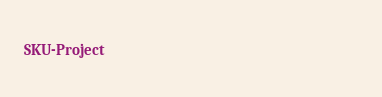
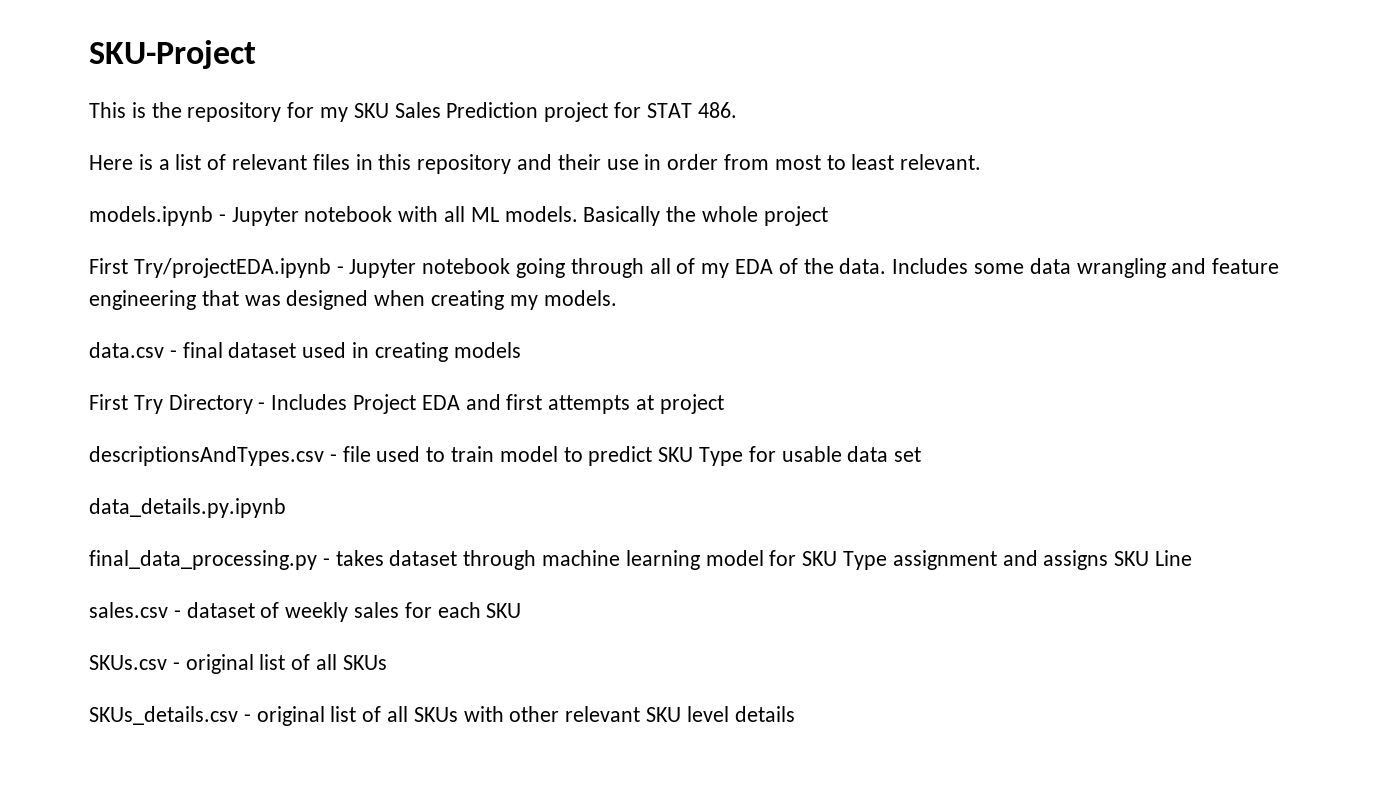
(105, 50) none -> [89,102,737,122] [89,154,982,174] [89,206,828,226] [89,258,1280,278] [89,290,617,310] [89,342,521,362] [89,394,724,414] [89,446,922,466] [89,498,286,518] [89,550,1193,570] [89,602,522,622] [89,654,387,674] [89,706,795,726] // This is the repository for my SKU Sales Prediction project for STAT 486. // Here is a list of relevant files in this repository and their use in order from most to least relevant. // models.ipynb - Jupyter notebook with all ML models. Basically the whole project // First Try/projectEDA.ipynb - Jupyter notebook going through all of my EDA of the data. Includes some data wrangling and feature engineering that was designed when creating my models. // data.csv - final dataset used in creating models // First Try Directory - Includes Project EDA and first attempts at project // descriptionsAndTypes.csv - file used to train model to predict SKU Type for usable data set // data_details.py.ipynb // final_data_processing.py - takes dataset through machine learning model for SKU Type assignment and assigns SKU Line // sales.csv - dataset of weekly sales for each SKU // SKUs.csv - original list of all SKUs // SKUs_details.csv - original list of all SKUs with other relevant SKU level details

